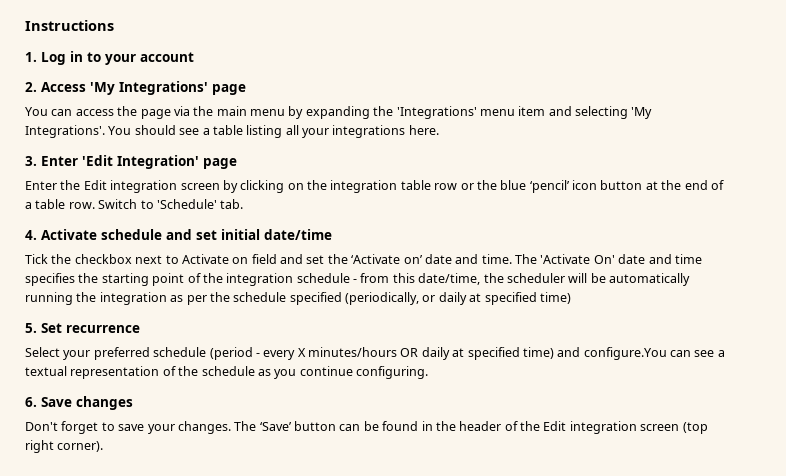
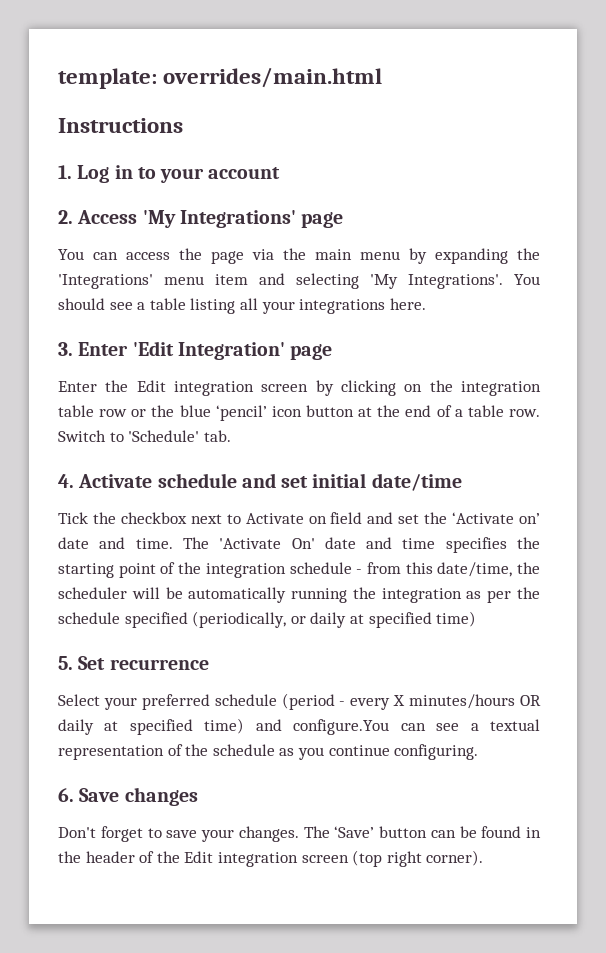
(25, 25) none -> [58,67,383,89] template: overrides/main.html //

